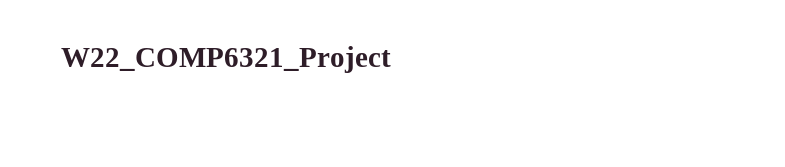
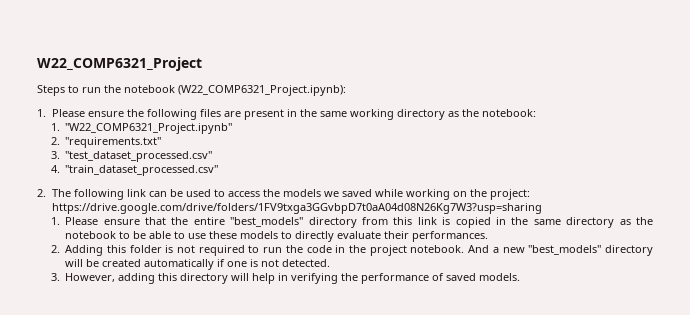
(391, 59) none -> [37,85,346,96] [37,109,536,120] [50,123,233,134] [50,137,162,148] [50,151,213,162] [50,165,219,176] [37,189,530,200] [51,203,542,214] [50,217,653,228] [65,231,489,242] [50,245,653,256] [65,259,331,270] [50,273,521,284] // Steps to run the notebook (W22_COMP6321_Project.ipynb): // 1. Please ensure the following files are present in the same working directory as the notebook: // 1. "W22_COMP6321_Project.ipynb" // 2. "requirements.txt" // 3. "test_dataset_processed.csv" // 4. "train_dataset_processed.csv" // 2. The following link can be used to access the models we saved while working on the project: https://drive.google.com/drive/folders/1FV9txga3GGvbpD7t0aA04d08N26Kg7W3?usp=sharing // 1. Please ensure that the entire "best_models" directory from this link is copied in the same directory as the notebook to be able to use these models to directly evaluate their performances. // 2. Adding this folder is not required to run the code in the project notebook. And a new "best_models" directory will be created automatically if one is not detected. // 3. However, adding this directory will help in verifying the performance of saved models.

